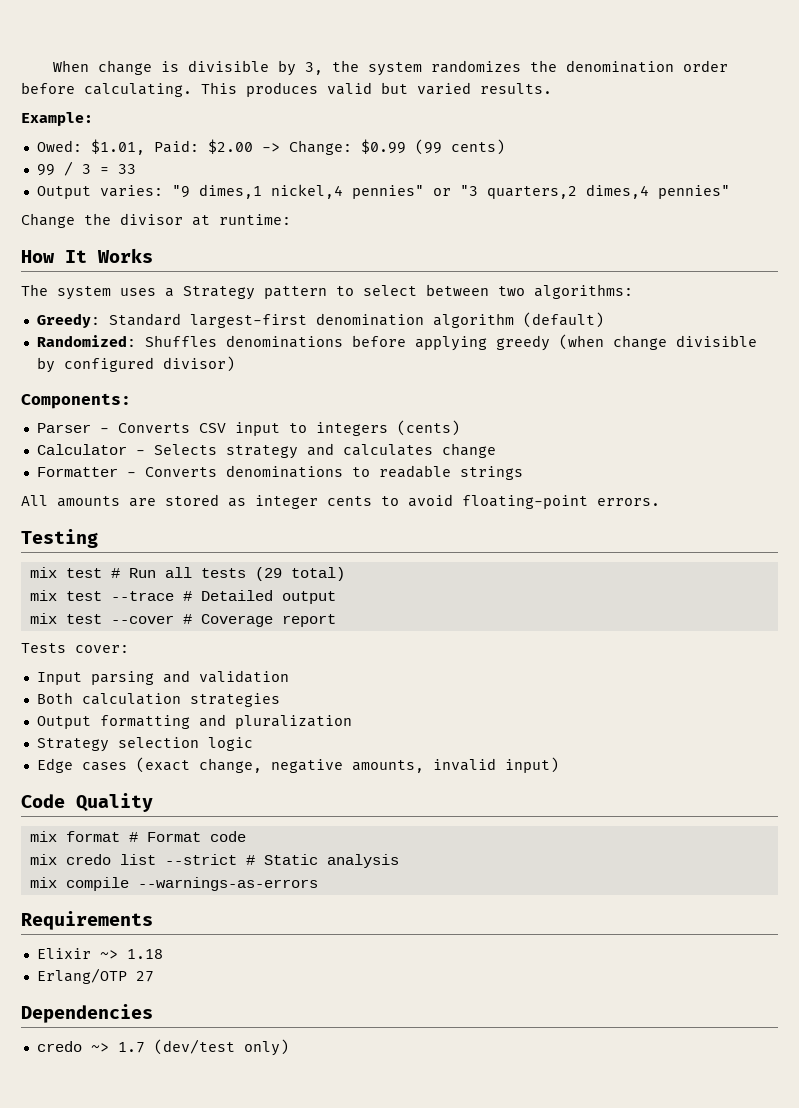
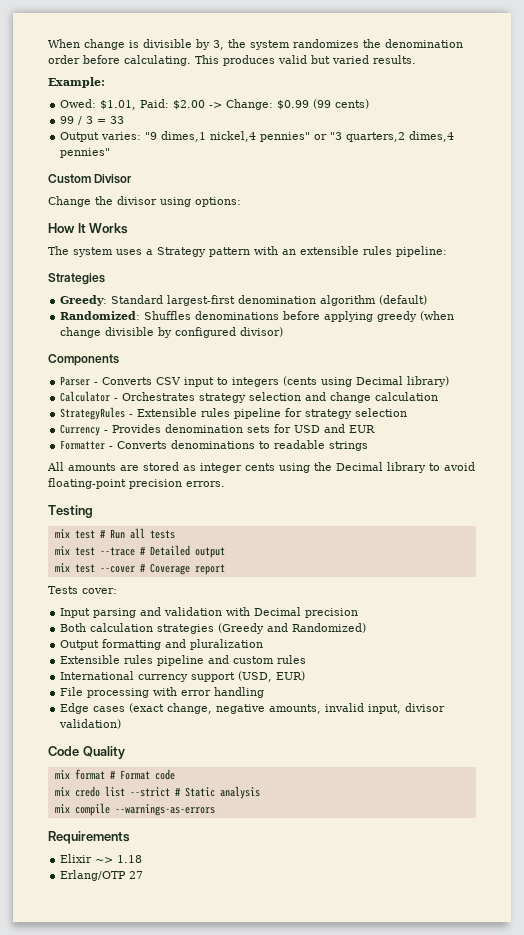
(730, 192) none -> [48,174,133,184] // Custom Divisor
[192,214,291,226] at runtime: -> [160,197,241,207] using options:
[336,284,633,299] to select between two algorithms: -> [254,246,447,257] [48,273,105,285] with an extensible rules pipeline: // Strategies
[21,393,131,409] Components: -> [48,354,119,366] Components
[396,420,460,436] [36,443,496,459] (cents) // Calculator - Selects strategy and calculates change -> [283,376,450,387] [60,391,439,403] [60,407,408,420] [60,424,376,436] (cents using Decimal library) // Calculator - Orchestrates strategy selection and change calculation // StrategyRules - Extensible rules pipeline for strategy selection // Currency - Provides denomination sets for USD and EUR
(372, 501) none -> [279,462,426,473] using the Decimal library
(588, 502) none -> [129,479,182,489] precision
[254,567,345,581] (29 total) -> (175, 534) none
(289, 676) none -> [226,607,359,618] with Decimal precision
(280, 700) none -> [218,623,367,634] (Greedy and Randomized)
[36,737,253,752] Strategy selection logic -> [60,655,307,666] [60,671,306,682] [60,687,265,698] Extensible rules pipeline and custom rules // International currency support (USD, EUR) // File processing with error handling
[504,757,559,773] input) -> [368,703,446,714] [59,719,122,729] input, divisor validation)
[21,1004,153,1023] [36,1039,289,1056] // Dependencies // credo ~> 1.7 (dev/test only) -> (144, 875) none

